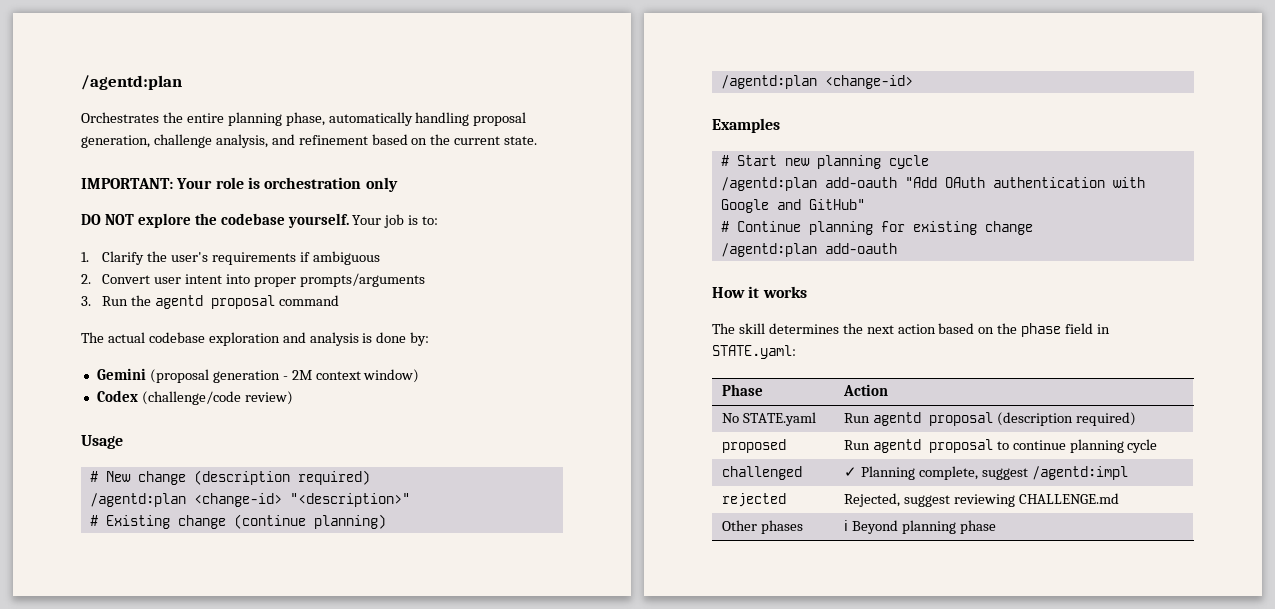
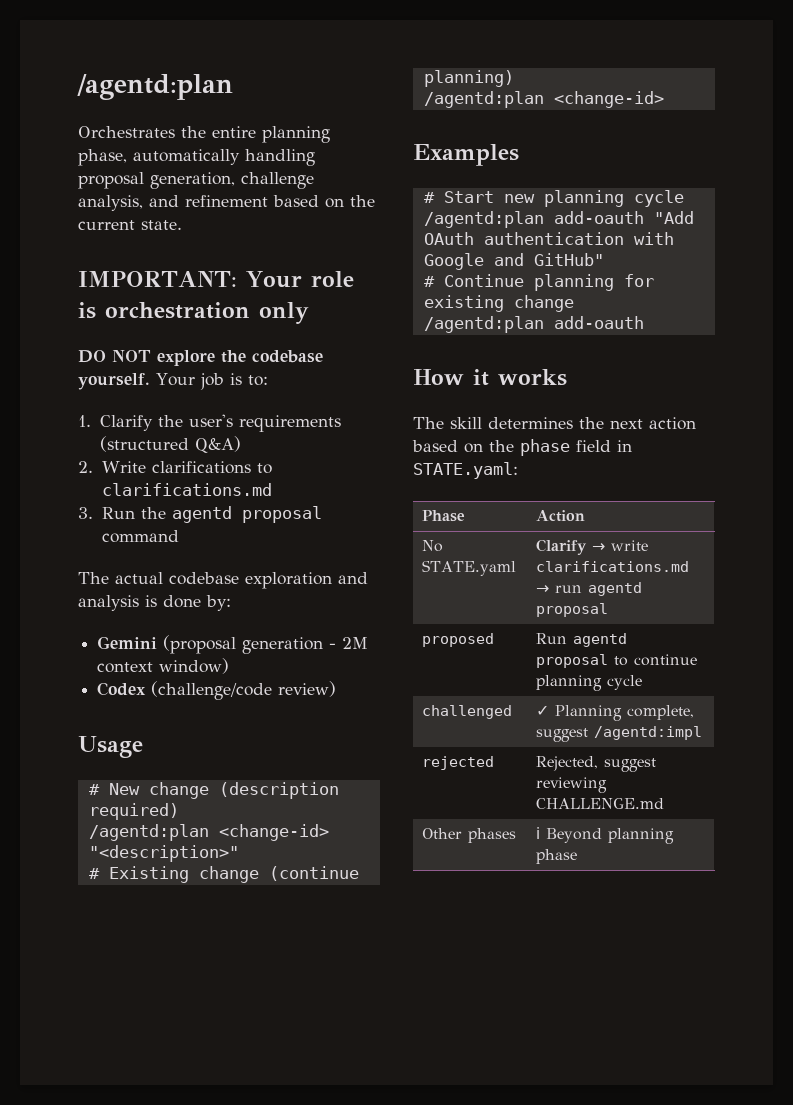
[299,251,380,265] if ambiguous -> [99,436,241,453] (structured Q&A)
[102,273,425,287] Convert user intent into proper prompts/arguments -> [101,461,272,474] [101,483,272,496] Write clarifications to clarifications.md
[843,412,1136,426] Run agentd proposal (description required) -> [536,539,649,555] [536,561,690,572] [536,582,643,596] [536,603,609,617] Clarify → write clarifications.md → run agentd proposal

